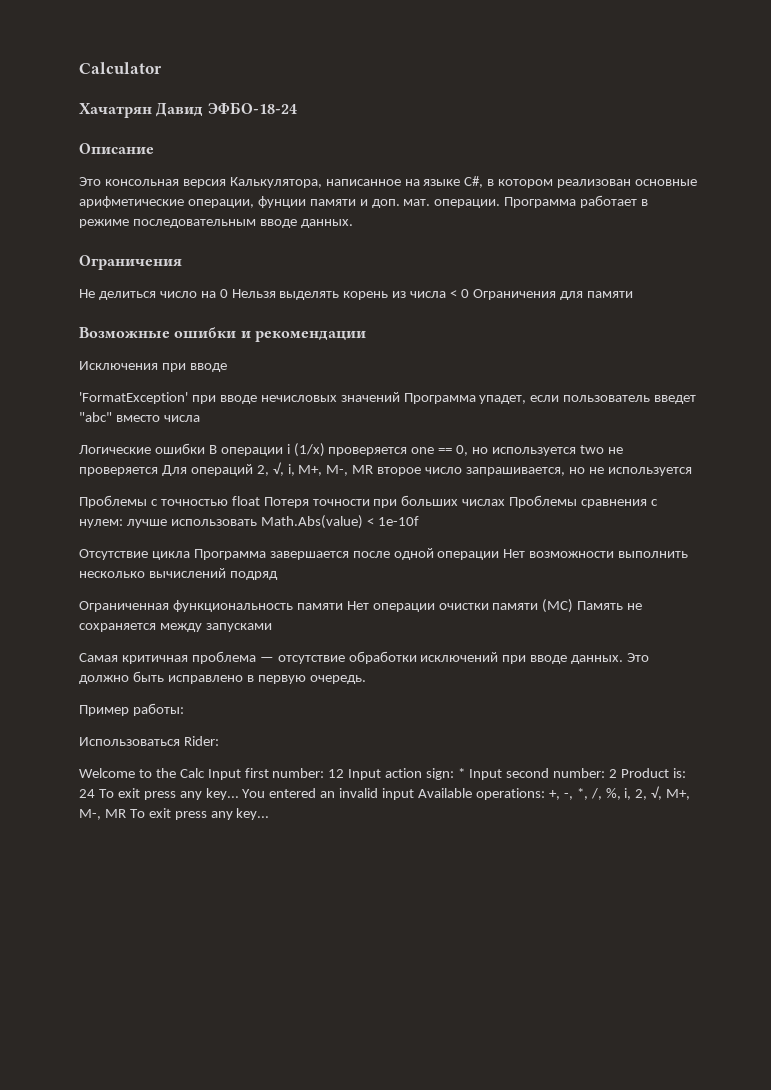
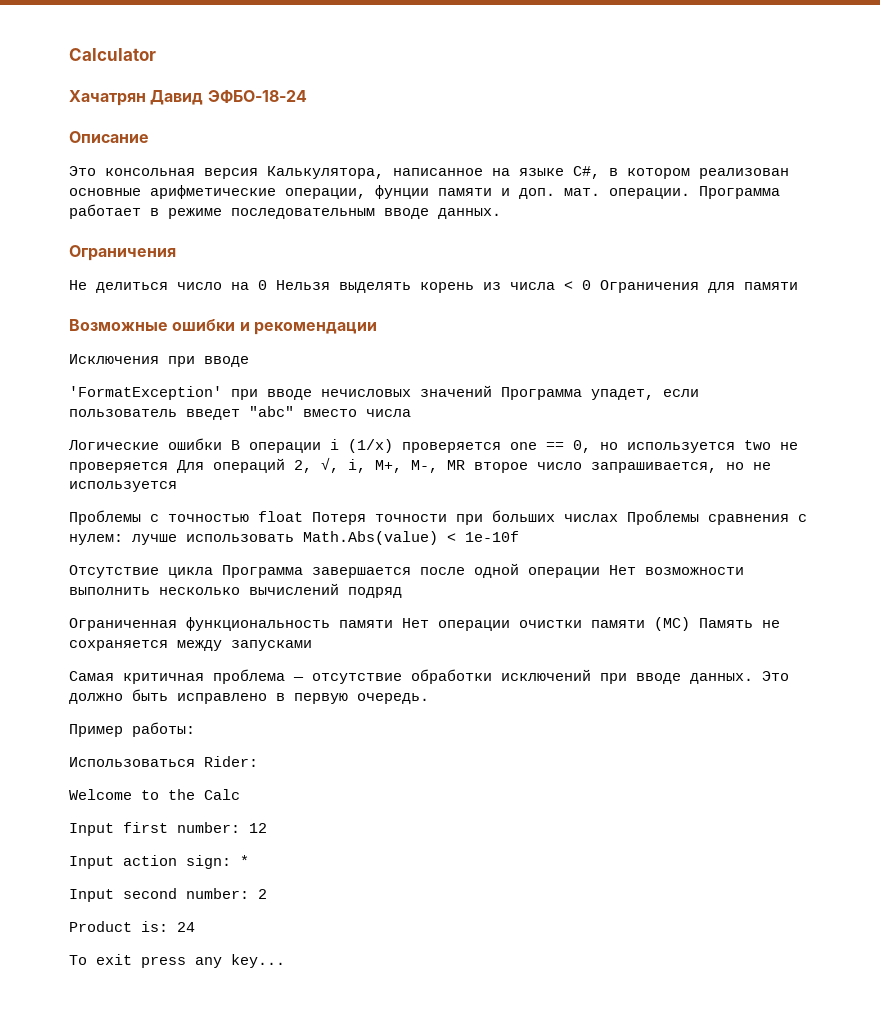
(205, 773) none -> (240, 794) //
(345, 773) none -> (267, 828) //
(466, 773) none -> (249, 860) //
(617, 773) none -> (267, 894) //
[98,786,691,800] [79,808,270,820] To exit press any key... You entered an invalid input Available operations: +, -, *, /, %, i, 2, √, M+, M-, MR To exit press any key... -> [69,954,285,968] // To exit press any key...

